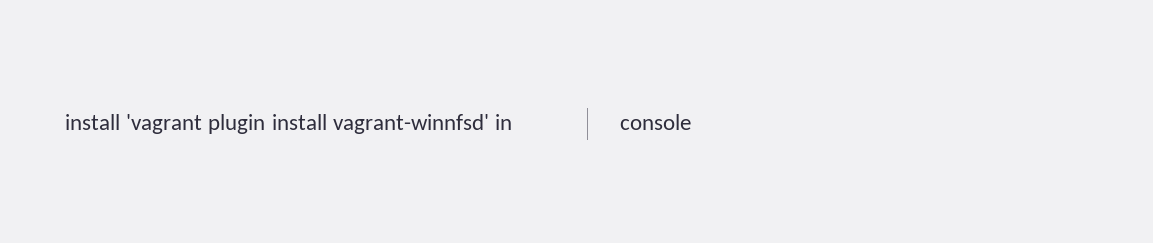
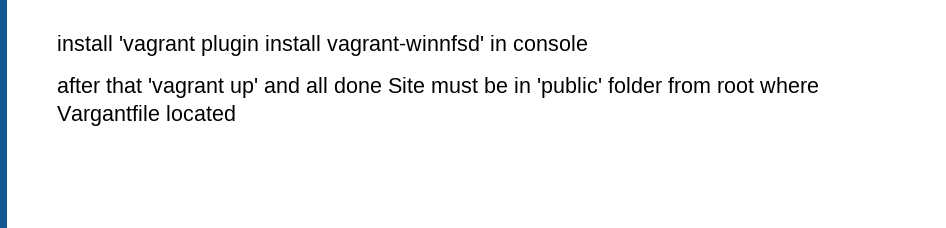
(691, 122) none -> [57,77,819,98] [57,105,236,126] // after that 'vagrant up' and all done Site must be in 'public' folder from root where Vargantfile located

